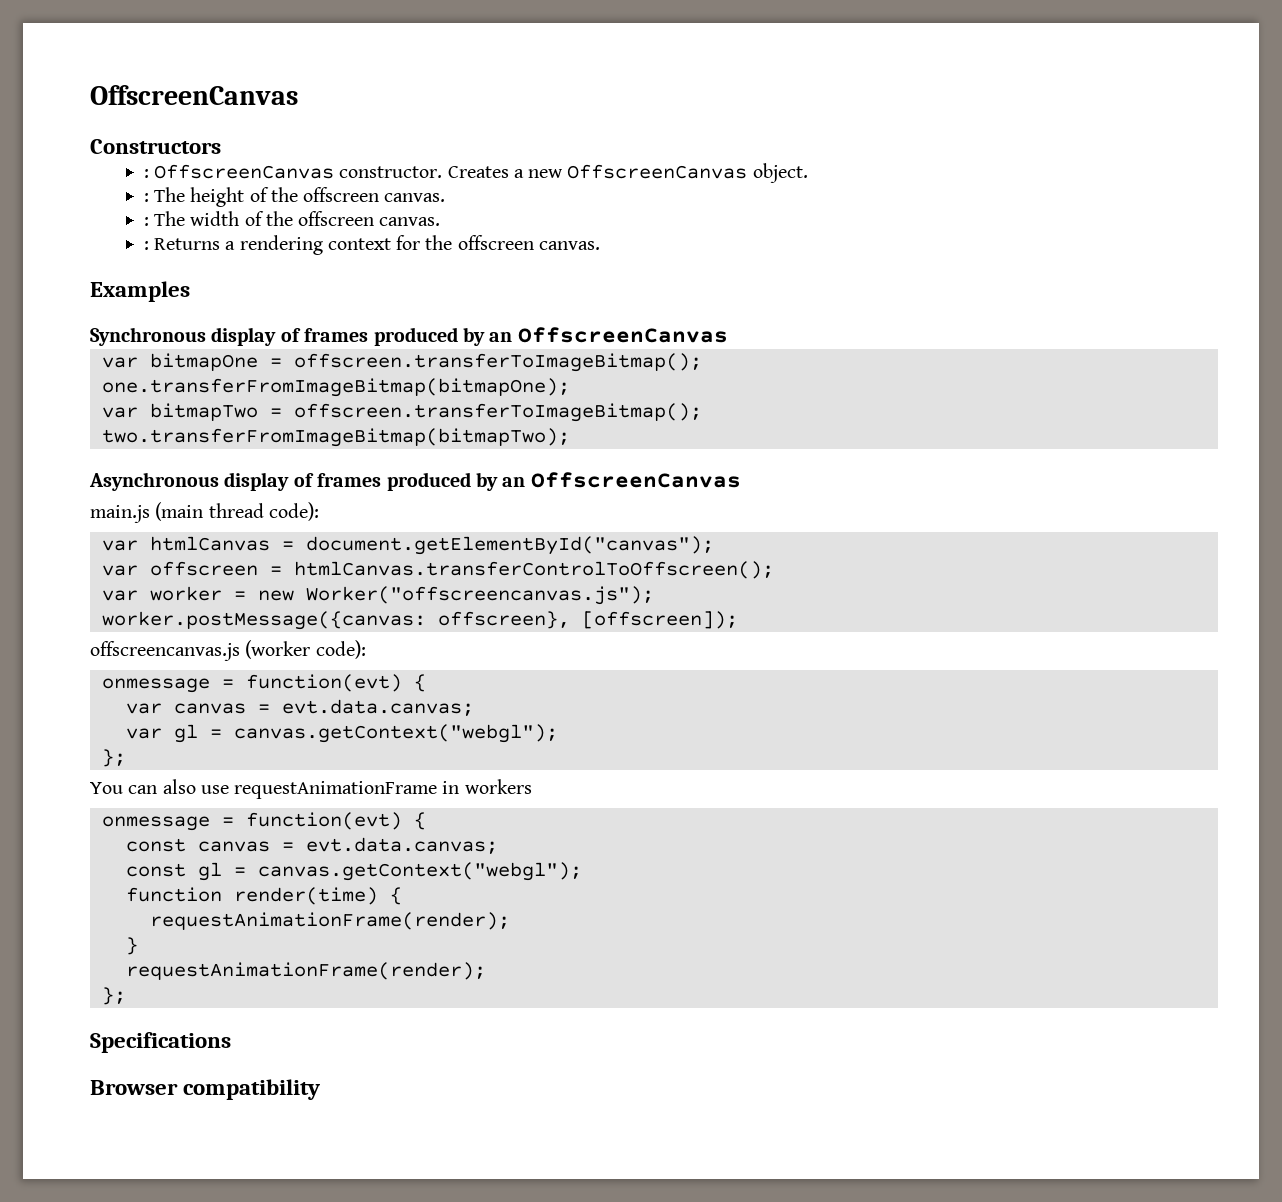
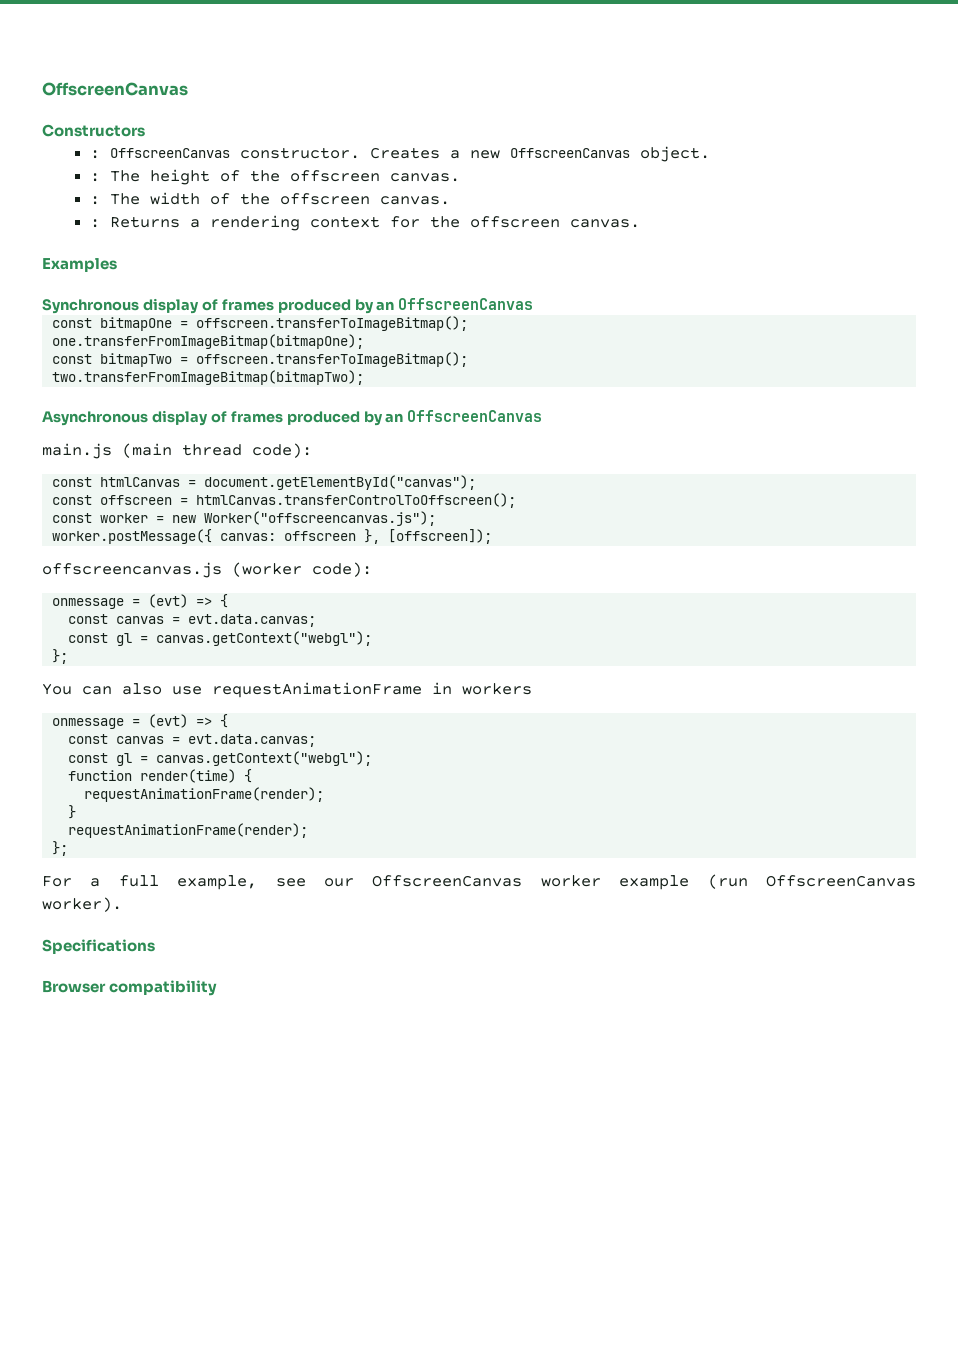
[101,357,138,368] var -> [52,318,93,328] const
[101,407,138,418] var -> [52,354,93,364] const
[101,540,138,551] var -> [52,477,93,487] const
[101,565,138,576] var -> [52,495,93,505] const
[101,590,138,601] var -> [52,513,93,523] const
[101,611,570,630] worker.postMessage({canvas: offscreen}, -> [52,529,381,544] worker.postMessage({ canvas: offscreen },
[245,674,426,692] [125,699,474,716] [125,728,162,739] function(evt) { // var canvas = evt.data.canvas; // var -> [148,594,229,608] [68,614,317,627] [68,633,109,643] (evt) => { // const canvas = evt.data.canvas; // const
[245,812,402,830] function(evt) -> [148,714,213,728] (evt) =>
(126, 996) none -> [42,874,916,890] [42,897,122,912] // For a full example, see our OffscreenCanvas worker example (run OffscreenCanvas worker).

